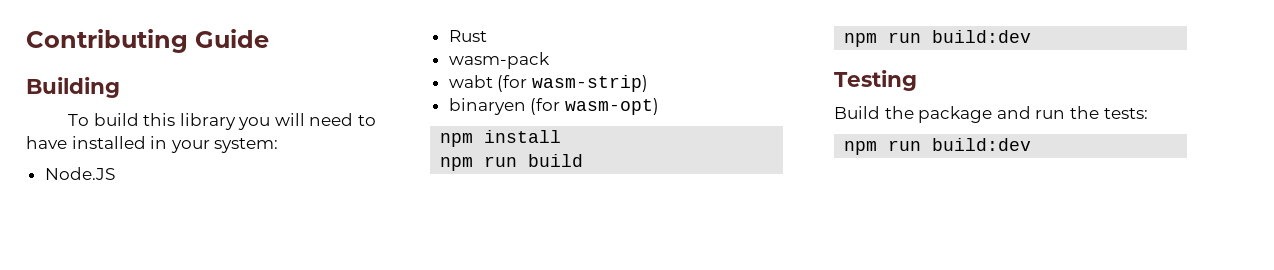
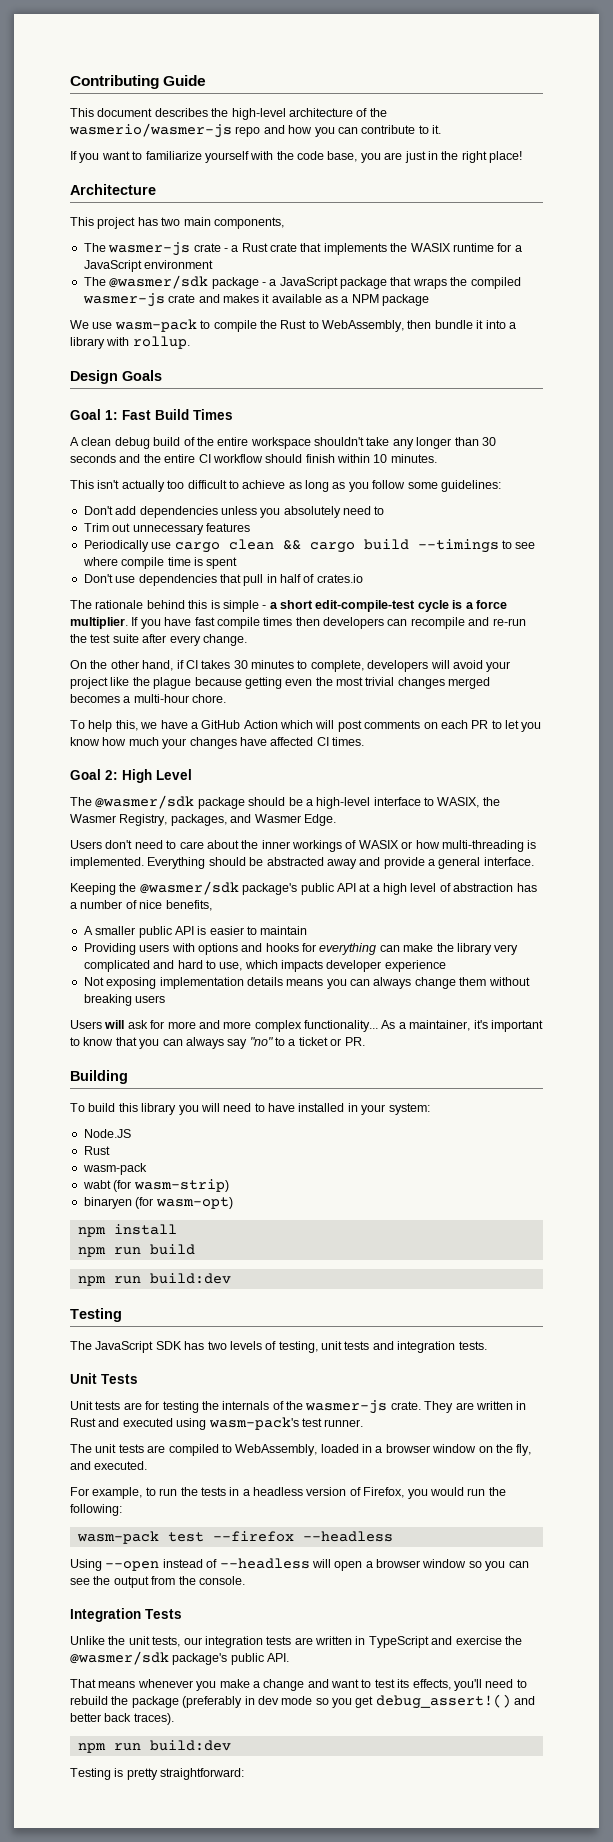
(269, 38) none -> [70,108,387,120] [69,123,441,138] [70,151,522,163] [70,184,156,195] [70,217,284,229] [83,242,522,256] [83,260,214,272] [83,275,521,289] [82,293,430,307] [70,319,516,332] [70,336,190,349] [70,370,162,384] [70,409,233,420] [70,437,496,449] [70,454,437,463] [70,480,501,492] [83,506,385,518] [83,523,250,535] [83,539,536,553] [82,557,238,569] [83,574,363,586] [70,600,507,612] [70,617,526,629] [70,634,247,646] [70,660,511,672] [70,677,491,689] [70,694,227,703] [70,720,542,732] [70,737,364,749] [70,769,192,783] [70,795,500,809] [70,814,336,826] [70,840,537,852] [70,857,534,869] [70,881,537,895] [70,900,212,911] [83,926,308,938] [83,943,519,955] [83,960,446,972] [83,977,530,989] [83,994,166,1006] [70,1020,543,1032] [70,1037,365,1049] // This document describes the high-level architecture of the wasmerio/wasmer-js repo and how you can contribute to it. // If you want to familiarize yourself with the code base, you are just in the right place! // Architecture // This project has two main components, // The wasmer-js crate - a Rust crate that implements the WASIX runtime for a JavaScript environment // The @wasmer/sdk package - a JavaScript package that wraps the compiled wasmer-js crate and makes it available as a NPM package // We use wasm-pack to compile the Rust to WebAssembly, then bundle it into a library with rollup. // Design Goals // Goal 1: Fast Build Times // A clean debug build of the entire workspace shouldn't take any longer than 30 seconds and the entire CI workflow should finish within 10 minutes. // This isn't actually too difficult to achieve as long as you follow some guidelines: // Don't add dependencies unless you absolutely need to // Trim out unnecessary features // Periodically use cargo clean && cargo build --timings to see where compile time is spent // Don't use dependencies that pull in half of crates.io // The rationale behind this is simple - a short edit-compile-test cycle is a force multiplier. If you have fast compile times then developers can recompile and re-run the test suite after every change. // On the other hand, if CI takes 30 minutes to complete, developers will avoid your project like the plague because getting even the most trivial changes merged becomes a multi-hour chore. // To help this, we have a GitHub Action which will post comments on each PR to let you know how much your changes have affected CI times. // Goal 2: High Level // The @wasmer/sdk package should be a high-level interface to WASIX, the Wasmer Registry, packages, and Wasmer Edge. // Users don't need to care about the inner workings of WASIX or how multi-threading is implemented. Everything should be abstracted away and provide a general interface. // Keeping the @wasmer/sdk package's public API at a high level of abstraction has a number of nice benefits, // A smaller public API is easier to maintain // Providing users with options and hooks for everything can make the library very complicated and hard to use, which impacts developer experience // Not exposing implementation details means you can always change them without breaking users // Users will ask for more and more complex functionality... As a maintainer, it's important to know that you can always say "no" to a ticket or PR.
[834,106,1148,123] [844,138,1032,155] Build the package and run the tests: // npm run build:dev -> [70,1341,487,1353] [70,1373,138,1384] [70,1400,527,1414] [70,1417,364,1430] [70,1444,532,1456] [70,1461,148,1470] [70,1487,506,1499] [70,1504,122,1516] [76,1531,393,1544] [70,1558,529,1571] [70,1576,245,1588] [70,1608,182,1622] [70,1636,522,1648] [70,1651,290,1665] [70,1679,527,1691] [70,1694,536,1709] [70,1713,174,1725] [77,1740,231,1753] [70,1768,245,1780] The JavaScript SDK has two levels of testing, unit tests and integration tests. // Unit Tests // Unit tests are for testing the internals of the wasmer-js crate. They are written in Rust and executed using wasm-pack's test runner. // The unit tests are compiled to WebAssembly, loaded in a browser window on the fly, and executed. // For example, to run the tests in a headless version of Firefox, you would run the following: // wasm-pack test --firefox --headless // Using --open instead of --headless will open a browser window so you can see the output from the console. // Integration Tests // Unlike the unit tests, our integration tests are written in TypeScript and exercise the @wasmer/sdk package's public API. // That means whenever you make a change and want to test its effects, you'll need to rebuild the package (preferably in dev mode so you get debug_assert!() and better back traces). // npm run build:dev // Testing is pretty straightforward:

